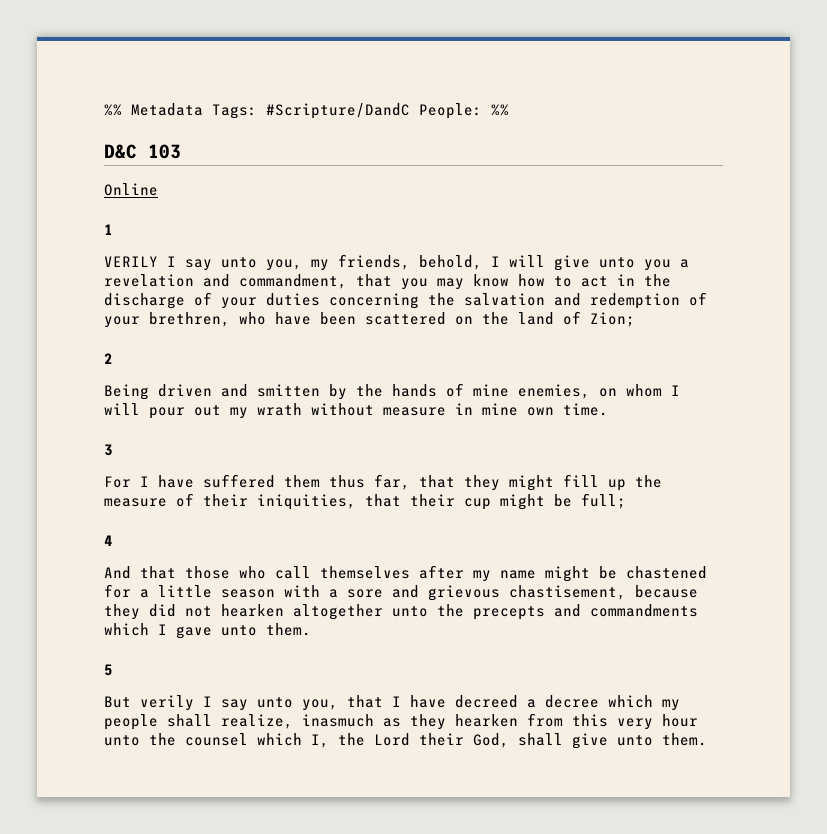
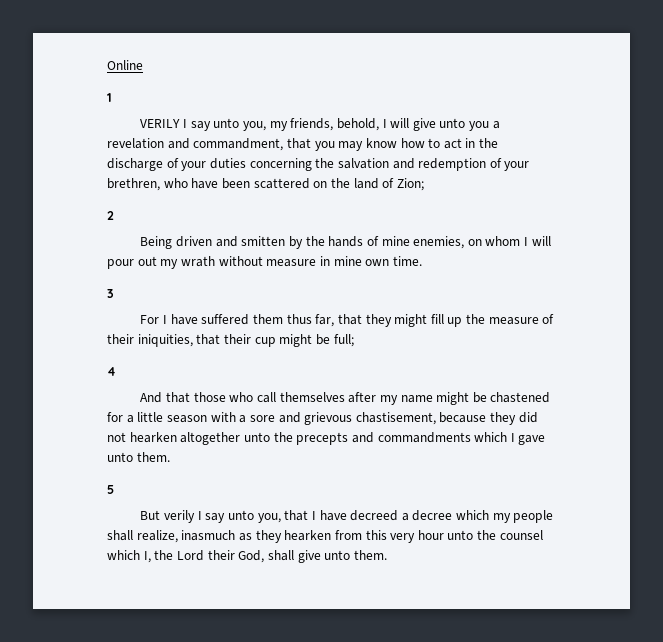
[104,103,509,119] [104,144,181,159] %% Metadata Tags: #Scripture/DandC People: %% // D&C 103 // -> (107, 65) none

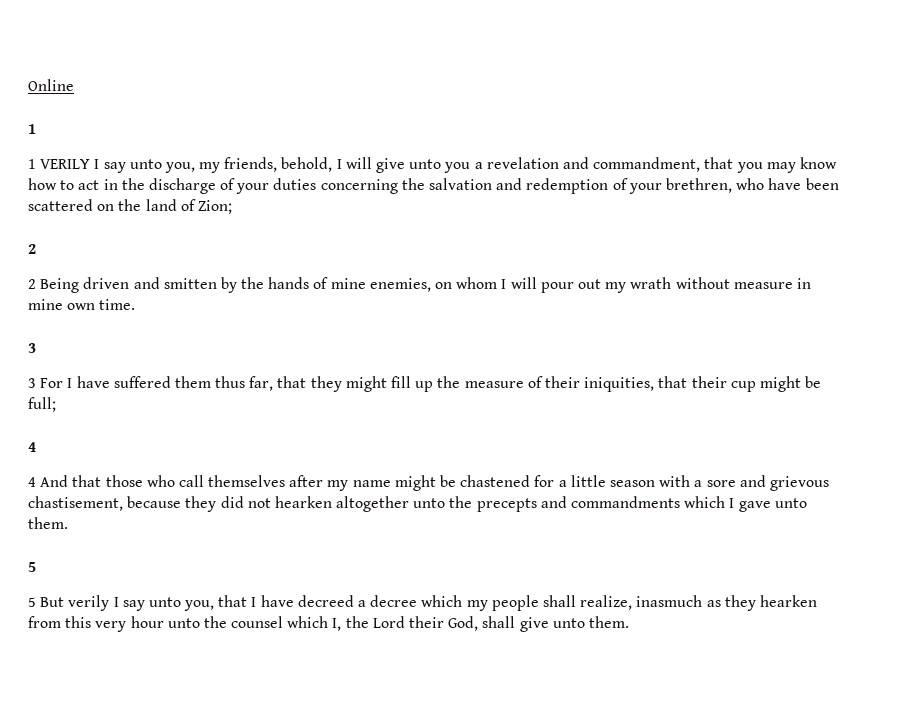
(112, 97) none -> [28,159,36,169] 1
(114, 215) none -> [28,279,36,289] 2
(114, 293) none -> [28,378,36,388] 3
(116, 371) none -> [28,477,36,487] 4
(114, 489) none -> [28,597,36,607] 5

